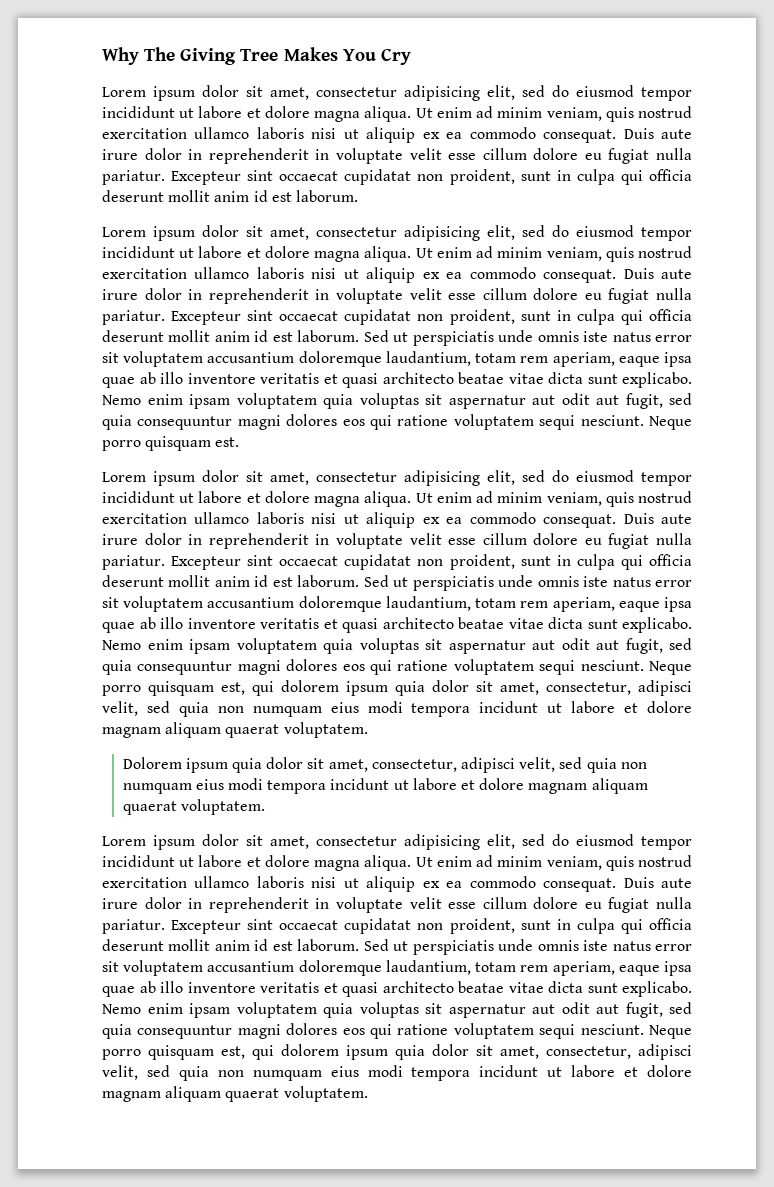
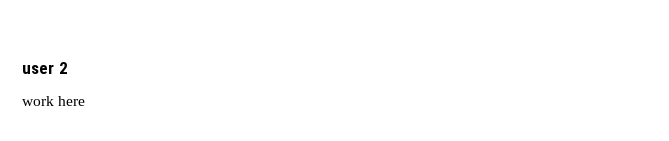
[102,47,411,65] [102,85,692,101] [102,106,692,122] [102,127,692,143] [102,148,692,164] [102,169,692,185] [102,190,358,202] [102,225,692,241] [102,246,692,262] [102,267,692,283] [102,288,692,304] [102,309,692,325] [102,330,692,346] [102,351,692,367] [102,372,692,388] [102,393,692,409] [102,414,692,430] [102,436,240,451] [102,470,692,486] [102,491,692,507] [102,512,692,528] [102,533,692,549] [102,554,692,570] [102,575,692,591] [102,596,692,612] [102,617,692,633] [102,638,692,654] [102,659,692,675] [102,680,692,696] [102,701,692,717] [102,722,368,738] [122,757,647,773] [122,778,648,794] [122,799,265,815] [102,834,692,850] [102,855,692,871] [102,876,692,892] [102,897,692,913] [102,918,692,934] [102,939,692,955] [102,960,692,976] [102,981,692,997] [102,1002,692,1018] [102,1023,692,1039] [102,1044,692,1060] [102,1065,692,1081] [102,1086,368,1102] Why The Giving Tree Makes You Cry // Lorem ipsum dolor sit amet, consectetur adipisicing elit, sed do eiusmod tempor incididunt ut labore et dolore magna aliqua. Ut enim ad minim veniam, quis nostrud exercitation ullamco laboris nisi ut aliquip ex ea commodo consequat. Duis aute irure dolor in reprehenderit in voluptate velit esse cillum dolore eu fugiat nulla pariatur. Excepteur sint occaecat cupidatat non proident, sunt in culpa qui officia deserunt mollit anim id est laborum. // Lorem ipsum dolor sit amet, consectetur adipisicing elit, sed do eiusmod tempor incididunt ut labore et dolore magna aliqua. Ut enim ad minim veniam, quis nostrud exercitation ullamco laboris nisi ut aliquip ex ea commodo consequat. Duis aute irure dolor in reprehenderit in voluptate velit esse cillum dolore eu fugiat nulla pariatur. Excepteur sint occaecat cupidatat non proident, sunt in culpa qui officia deserunt mollit anim id est laborum. Sed ut perspiciatis unde omnis iste natus error sit voluptatem accusantium doloremque laudantium, totam rem aperiam, eaque ipsa quae ab illo inventore veritatis et quasi architecto beatae vitae dicta sunt explicabo. Nemo enim ipsam voluptatem quia voluptas sit aspernatur aut odit aut fugit, sed quia consequuntur magni dolores eos qui ratione voluptatem sequi nesciunt. Neque porro quisquam est. // Lorem ipsum dolor sit amet, consectetur adipisicing elit, sed do eiusmod tempor incididunt ut labore et dolore magna aliqua. Ut enim ad minim veniam, quis nostrud exercitation ullamco laboris nisi ut aliquip ex ea commodo consequat. Duis aute irure dolor in reprehenderit in voluptate velit esse cillum dolore eu fugiat nulla pariatur. Excepteur sint occaecat cupidatat non proident, sunt in culpa qui officia deserunt mollit anim id est laborum. Sed ut perspiciatis unde omnis iste natus error sit voluptatem accusantium doloremque laudantium, totam rem aperiam, eaque ipsa quae ab illo inventore veritatis et quasi architecto beatae vitae dicta sunt explicabo. Nemo enim ipsam voluptatem quia voluptas sit aspernatur aut odit aut fugit, sed quia consequuntur magni dolores eos qui ratione voluptatem sequi nesciunt. Neque porro quisquam est, qui dolorem ipsum quia dolor sit amet, consectetur, adipisci velit, sed quia non numquam eius modi tempora incidunt ut labore et dolore magnam aliquam quaerat voluptatem. // Dolorem ipsum quia dolor sit amet, consectetur, adipisci velit, sed quia non numquam eius modi tempora incidunt ut labore et dolore magnam aliquam quaerat voluptatem. // Lorem ipsum dolor sit amet, consectetur adipisicing elit, sed do eiusmod tempor incididunt ut labore et dolore magna aliqua. Ut enim ad minim veniam, quis nostrud exercitation ullamco laboris nisi ut aliquip ex ea commodo consequat. Duis aute irure dolor in reprehenderit in voluptate velit esse cillum dolore eu fugiat nulla pariatur. Excepteur sint occaecat cupidatat non proident, sunt in culpa qui officia deserunt mollit anim id est laborum. Sed ut perspiciatis unde omnis iste natus error sit voluptatem accusantium doloremque laudantium, totam rem aperiam, eaque ipsa quae ab illo inventore veritatis et quasi architecto beatae vitae dicta sunt explicabo. Nemo enim ipsam voluptatem quia voluptas sit aspernatur aut odit aut fugit, sed quia consequuntur magni dolores eos qui ratione voluptatem sequi nesciunt. Neque porro quisquam est, qui dolorem ipsum quia dolor sit amet, consectetur, adipisci velit, sed quia non numquam eius modi tempora incidunt ut labore et dolore magnam aliquam quaerat voluptatem. -> [22,62,68,74] [22,96,86,106] user 2 // work here

